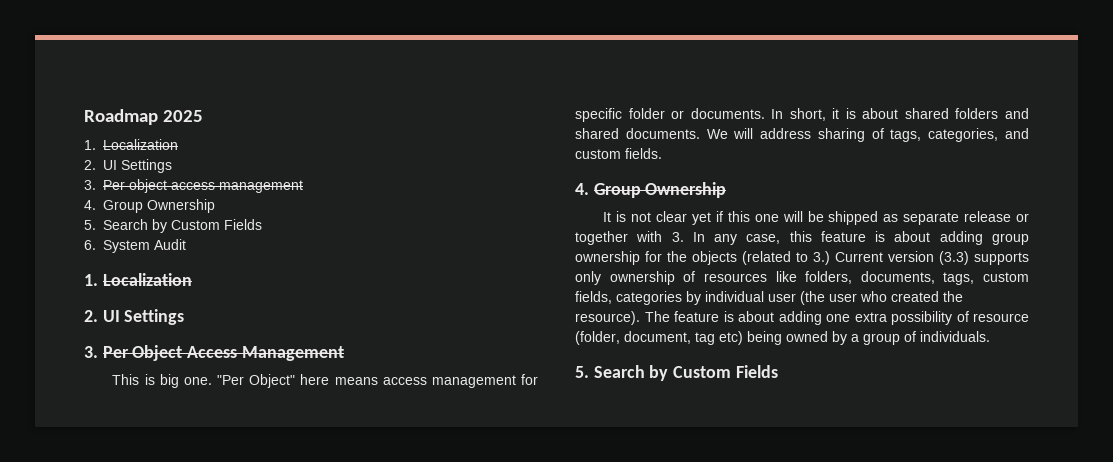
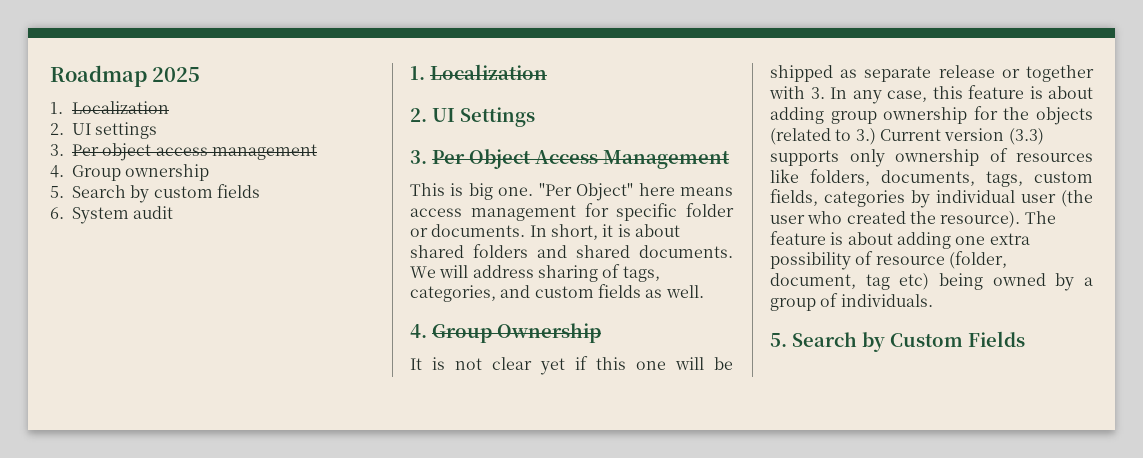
[121,159,173,173] Settings -> [95,122,158,139] settings
[147,199,216,213] [84,219,263,233] Ownership // 5. Search by Custom Fields -> [125,164,210,181] [50,184,261,203] ownership // 5. Search by custom fields
[154,239,187,250] Audit -> [133,206,174,219] audit
[625,148,662,159] fields. -> [597,284,704,298] fields as well.

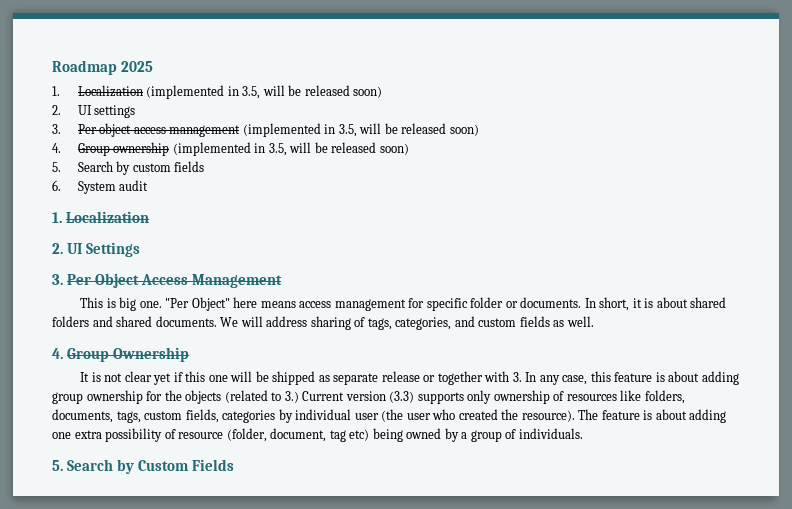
(170, 107) none -> [146,85,383,99] (implemented in 3.5, will be released soon)
[50,164,210,181] // 4. Group ownership -> [242,123,479,137] [52,142,409,156] (implemented in 3.5, will be released soon) // 4. Group ownership (implemented in 3.5, will be released soon)

